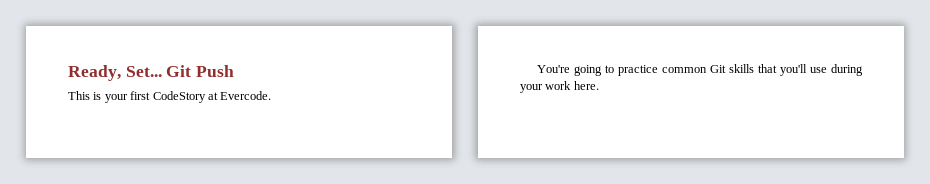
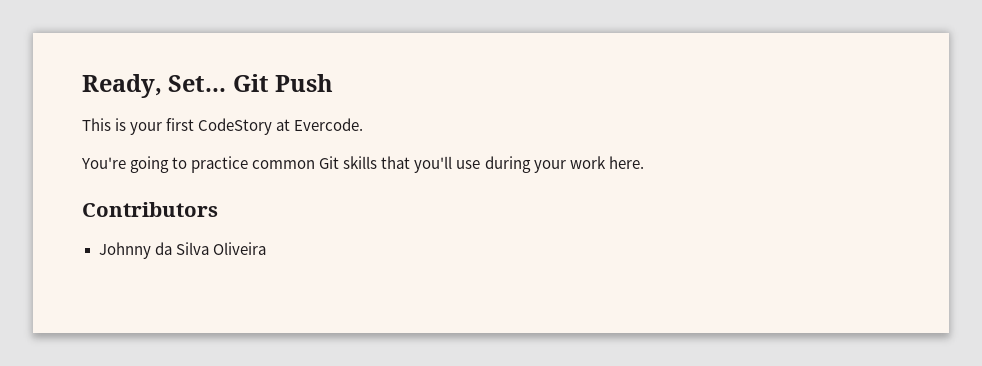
(599, 85) none -> [82,202,218,217] [98,242,266,259] // Contributors // Johnny da Silva Oliveira

